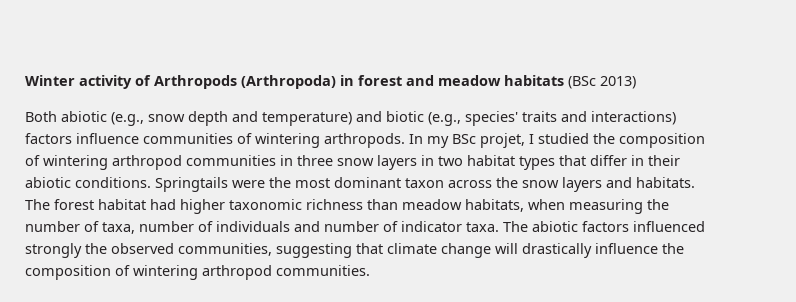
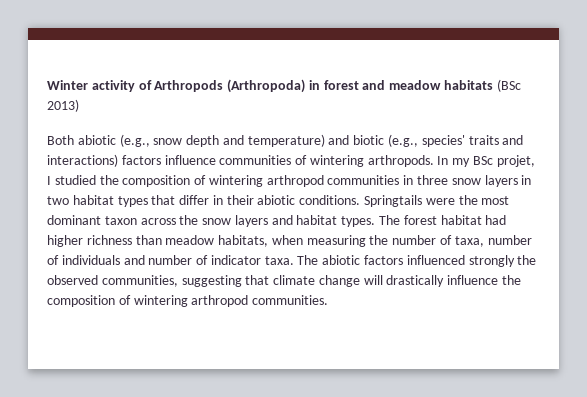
[636,177,695,188] habitats. -> [296,215,376,227] habitat types.
[229,199,302,210] taxonomic -> (83, 241) none

